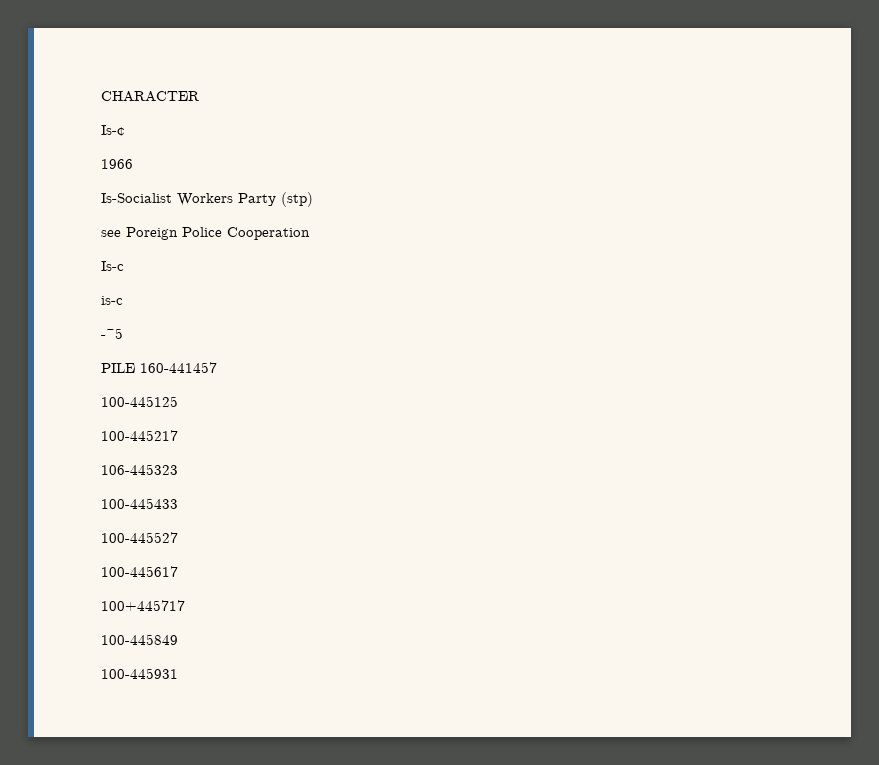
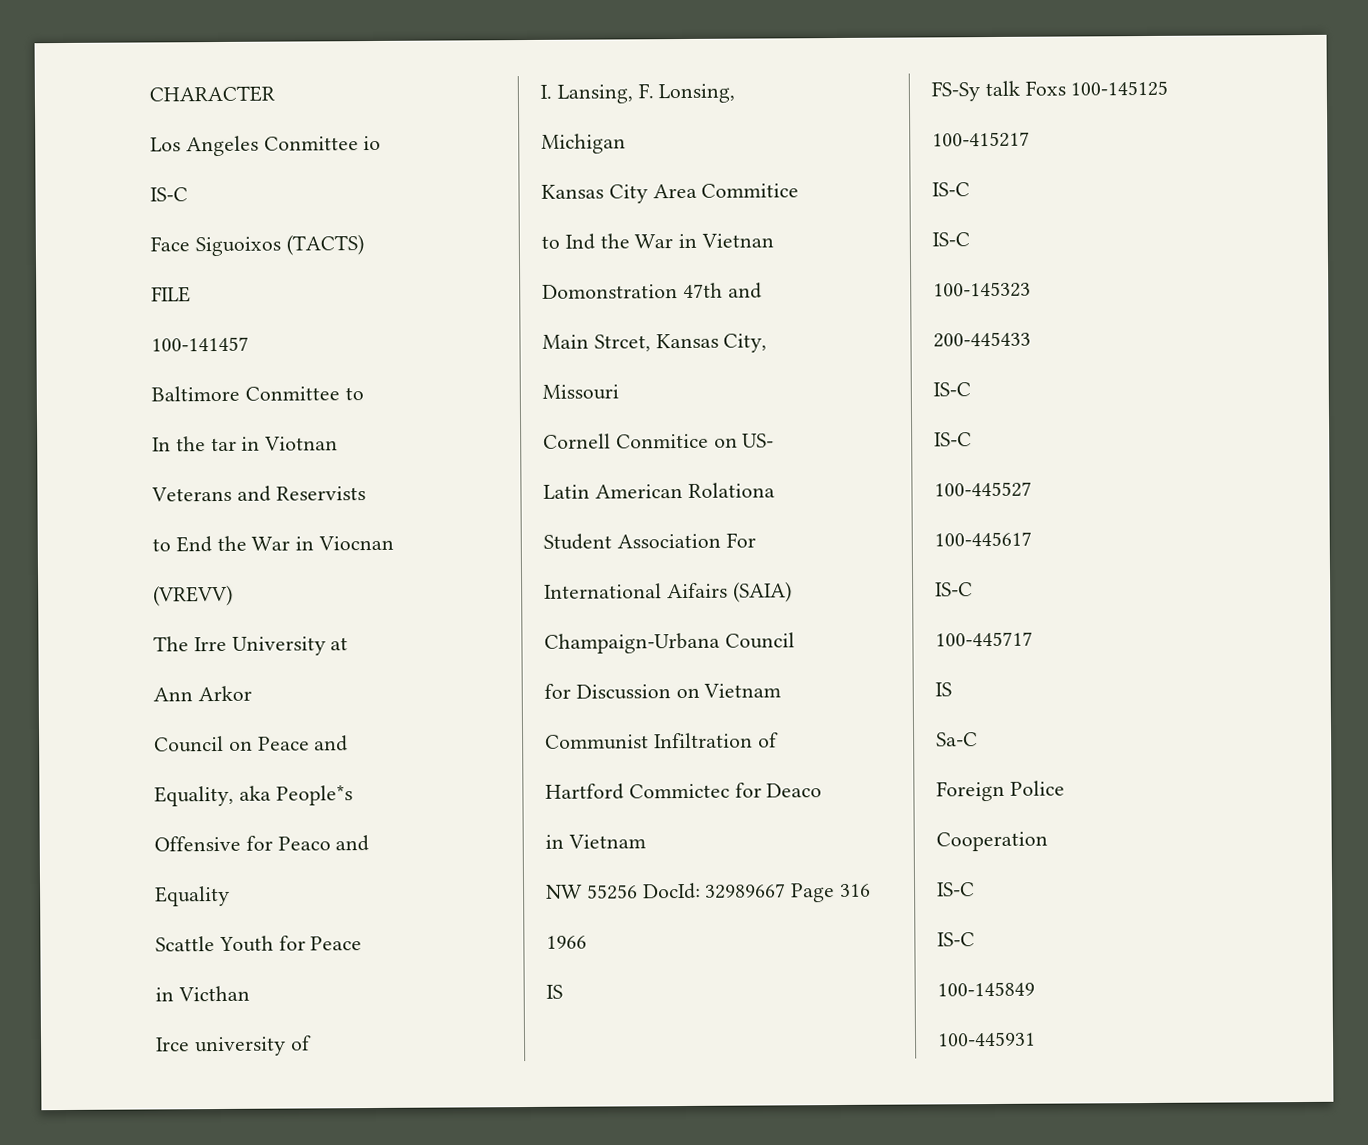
[101,125,125,136] [101,159,133,169] [101,192,313,207] [101,227,310,240] [101,261,124,271] [101,296,123,305] [101,328,123,339] [101,362,217,373] [101,396,178,407] [101,430,178,441] [101,464,178,475] [101,498,178,509] [101,532,178,543] [101,566,178,577] [101,600,185,611] [101,634,178,645] Is-¢ // 1966 // Is-Socialist Workers Party (stp) // see Poreign Police Cooperation // Is-c // is-c // -~5 // PILE 160-441457 // 100-445125 // 100-445217 // 106-445323 // 100-445433 // 100-445527 // 100-445617 // 100+445717 // 100-445849 -> [150,135,382,157] [150,187,188,202] [150,234,364,257] [151,286,191,303] [151,336,249,352] [151,385,364,402] [152,436,339,452] [151,485,366,502] [152,535,395,553] [153,584,233,607] [153,636,349,656] [153,685,252,702] [154,735,349,753] [154,785,353,807] [154,835,370,852] [155,885,230,907] [155,935,363,953] [155,985,250,1002] [155,1035,312,1057] [540,83,736,104] [541,133,626,154] [541,183,800,204] [541,233,775,250] [542,282,762,299] [542,333,768,353] [542,384,619,400] [543,433,775,449] [543,482,775,499] [543,532,756,550] [544,581,792,603] [544,632,795,654] [544,683,782,700] [545,732,779,750] [545,782,823,800] [545,834,646,849] [546,882,872,903] [546,935,587,949] [546,984,563,999] [931,80,1169,102] [932,131,1030,148] [932,182,970,197] [932,232,970,247] [933,281,1031,298] [933,331,1031,348] [933,382,971,397] [934,432,972,447] [934,481,1032,498] [934,531,1032,547] [935,582,973,597] [935,631,1033,647] [935,682,952,697] [936,732,978,747] [936,780,1065,802] [936,831,1048,852] [937,882,975,897] [937,932,975,947] [937,981,1035,997] Los Angeles Conmittee io // IS-C // Face Siguoixos (TACTS) // FILE // 100-141457 // Baltimore Conmittee to // In the tar in Viotnan // Veterans and Reservists // to End the War in Viocnan // (VREVV) // The Irre University at // Ann Arkor // Council on Peace and // Equality, aka People*s // Offensive for Peaco and // Equality // Scattle Youth for Peace // in Victhan // Irce university of // I. Lansing, F. Lonsing, // Michigan // Kansas City Area Commitice // to Ind the War in Vietnan // Domonstration 47th and // Main Strcet, Kansas City, // Missouri // Cornell Conmitice on US- // Latin American Rolationa // Student Association For // International Aifairs (SAIA) // Champaign-Urbana Council // for Discussion on Vietnam // Communist Infiltration of // Hartford Commictec for Deaco // in Vietnam // NW 55256 DocId: 32989667 Page 316 // 1966 // IS // FS-Sy talk Foxs 100-145125 // 100-415217 // IS-C // IS-C // 100-145323 // 200-445433 // IS-C // IS-C // 100-445527 // 100-445617 // IS-C // 100-445717 // IS // Sa-C // Foreign Police // Cooperation // IS-C // IS-C // 100-145849

